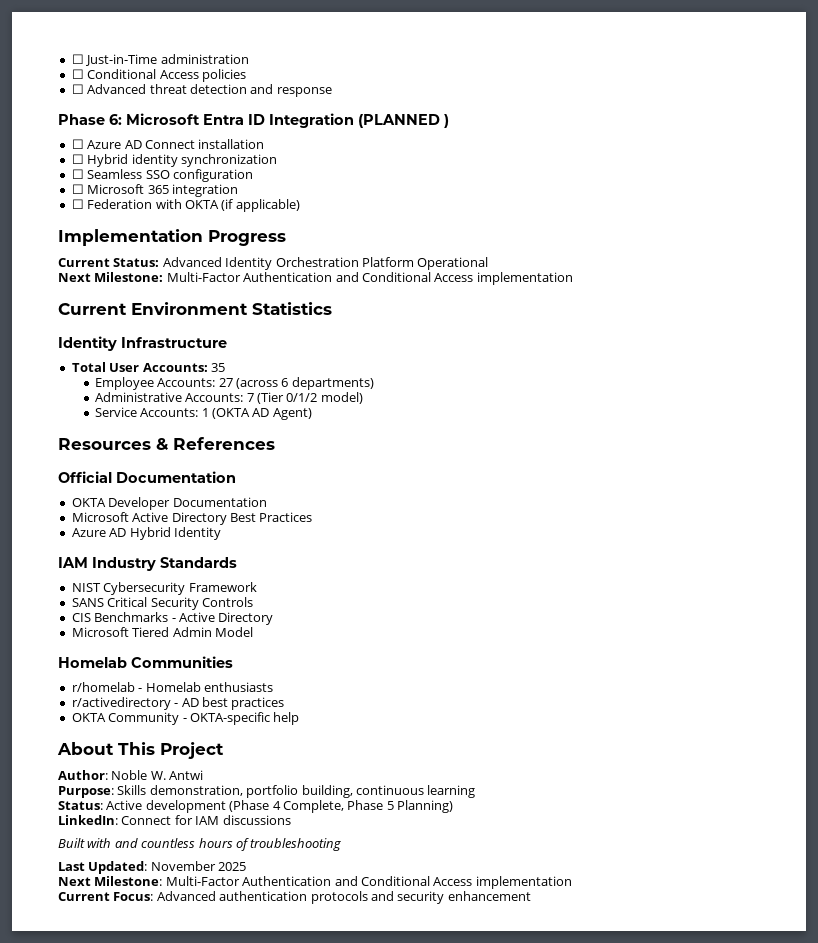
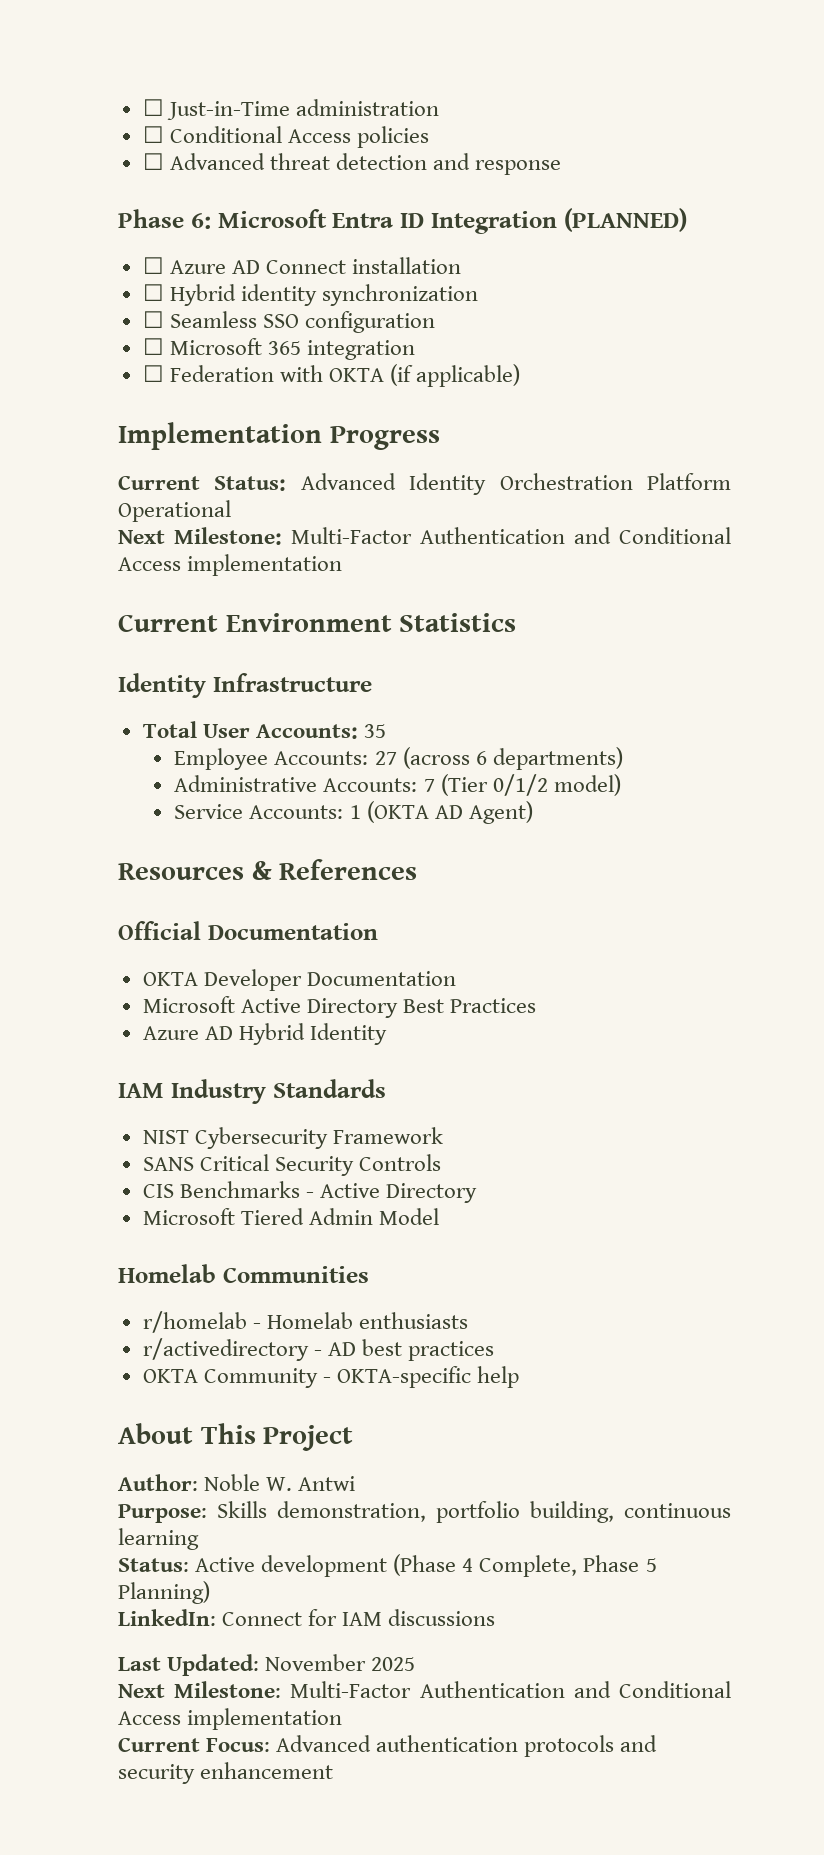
[358,114,449,128] (PLANNED ) -> [563,208,687,232] (PLANNED)
[58,838,342,851] // Built with and countless hours of troubleshooting -> (496, 1617) none

